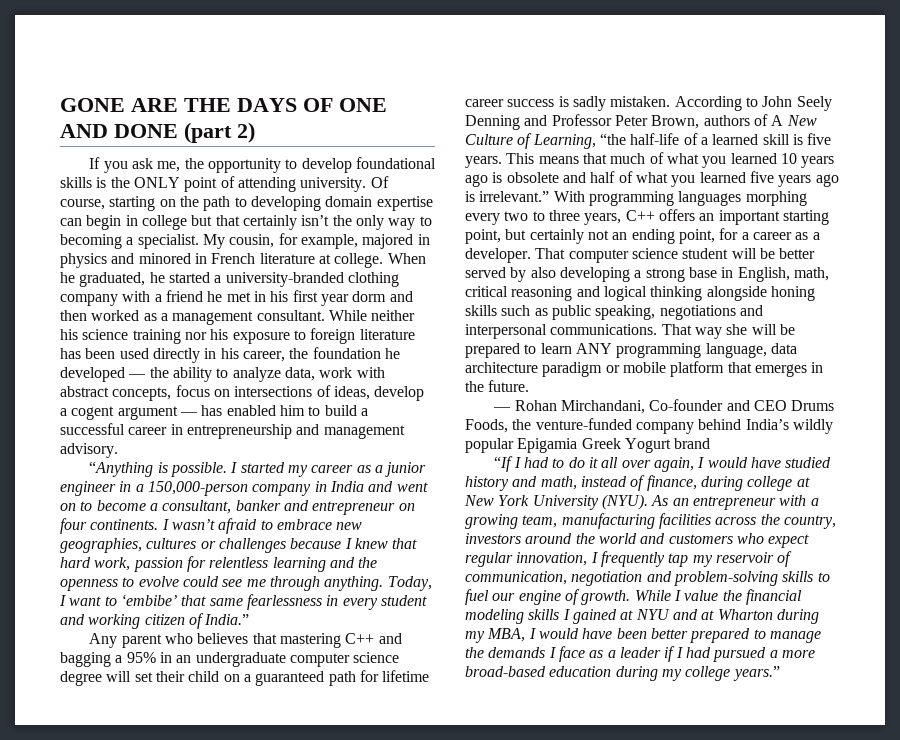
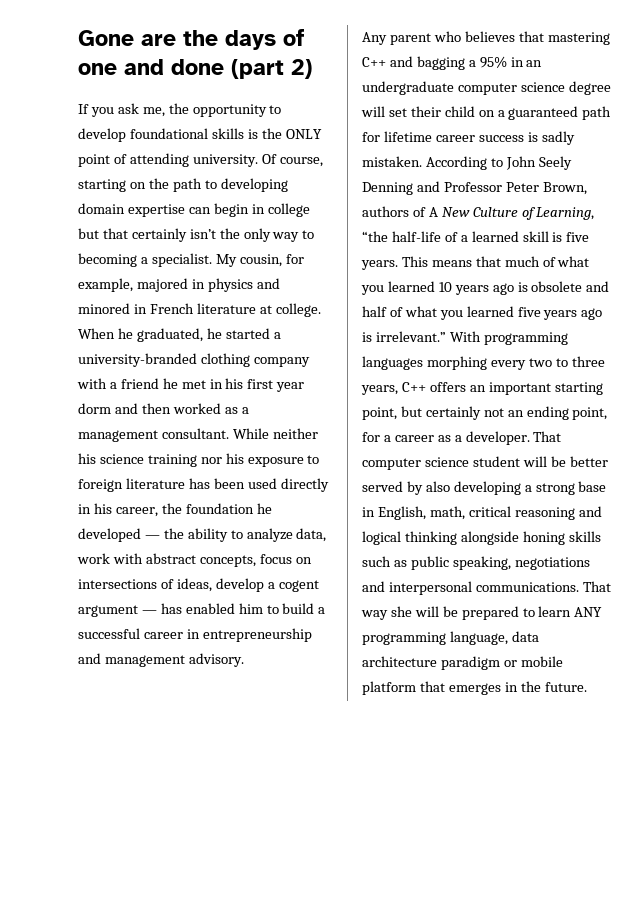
[60,98,387,112] [60,124,178,138] GONE ARE THE DAYS OF ONE AND DONE -> [78,29,304,50] [78,59,224,75] Gone are the days of one and done
[89,461,427,477] [60,481,428,496] [60,500,415,515] [60,518,363,534] [60,538,418,553] [60,556,378,572] [60,576,432,591] [59,594,427,610] [60,613,250,629] // “Anything is possible. I started my career as a junior engineer in a 150,000-person company in India and went on to become a consultant, banker and entrepreneur on four continents. I wasn’t afraid to embrace new geographies, cultures or challenges because I knew that hard work, passion for relentless learning and the openness to evolve could see me through anything. Today, I want to ‘embibe’ that same fearlessness in every student and working citizen of India.” -> (244, 660) none
[493,399,835,414] [465,418,833,434] [465,438,711,453] [494,456,832,472] [465,475,810,491] [464,494,819,510] [465,513,836,529] [465,533,810,548] [465,551,793,567] [465,571,830,586] [465,589,802,605] [465,609,819,624] [465,628,821,643] [465,646,815,662] [465,666,780,681] // — Rohan Mirchandani, Co-founder and CEO Drums Foods, the venture-funded company behind India’s wildly popular Epigamia Greek Yogurt brand // “If I had to do it all over again, I would have studied history and math, instead of finance, during college at New York University (NYU). As an entrepreneur with a growing team, manufacturing facilities across the country, investors around the world and customers who expect regular innovation, I frequently tap my reservoir of communication, negotiation and problem-solving skills to fuel our engine of growth. While I value the financial modeling skills I gained at NYU and at Wharton during my MBA, I would have been better prepared to manage the demands I face as a leader if I had pursued a more broad-based education during my college years.” -> (587, 687) none

